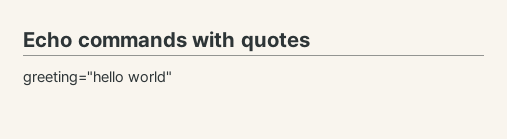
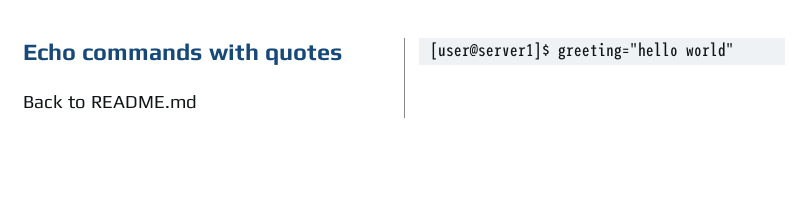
(311, 42) none -> [23,95,197,109] [430,42,551,60] Back to README.md // [user@server1]$

